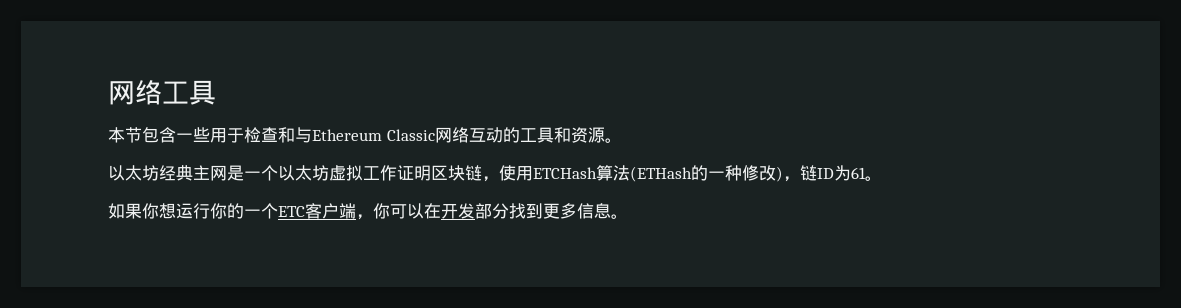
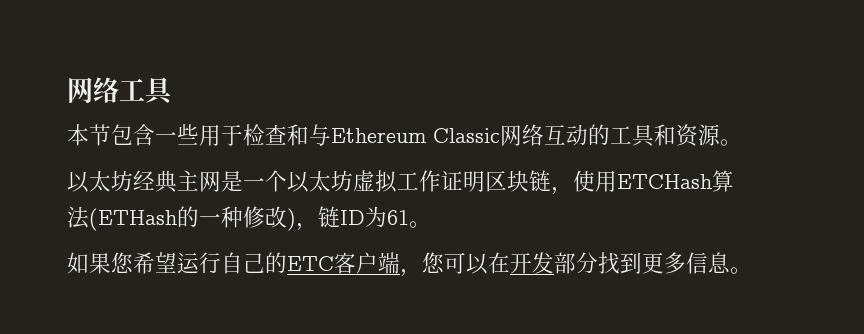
[142,203,278,219] 你想运行你的一个 -> [111,252,287,274] 您希望运行自己的
[373,203,390,219] 你 -> [422,252,444,273] 您

